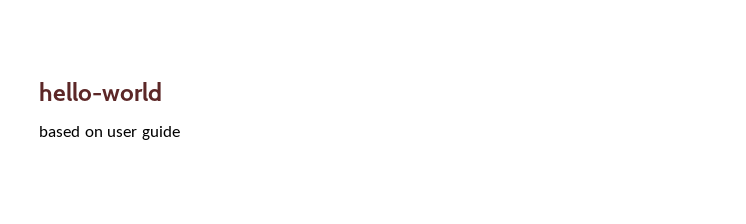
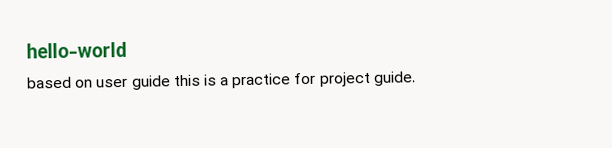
(180, 133) none -> [173,71,416,89] this is a practice for project guide.

